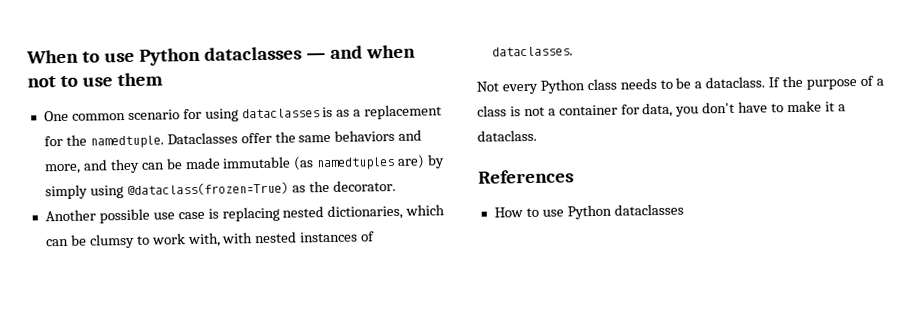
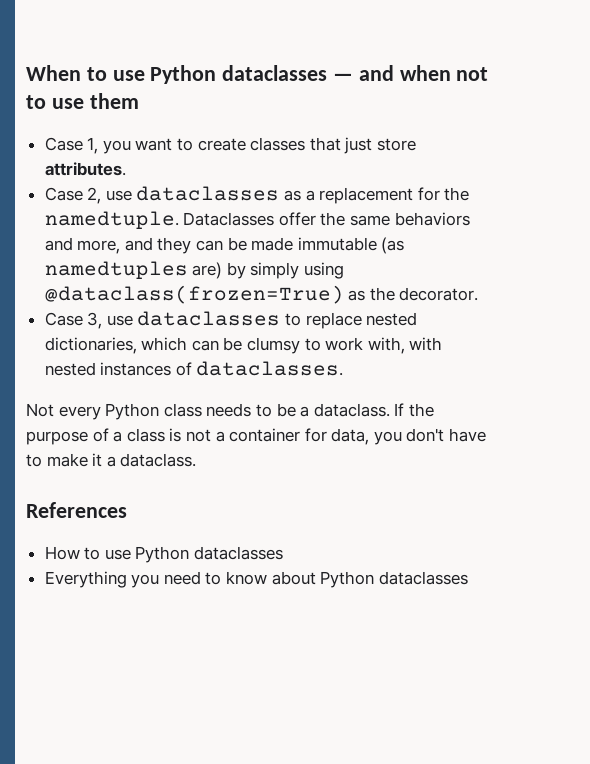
[43,106,334,122] One common scenario for using dataclasses is -> [44,137,417,154] [44,162,126,176] [44,186,280,204] Case 1, you want to create classes that just store attributes. // Case 2, use dataclasses
[44,206,280,224] Another possible use case is replacing -> [44,311,362,329] Case 3, use dataclasses to replace
(684, 209) none -> [44,571,468,588] // Everything you need to know about Python dataclasses

